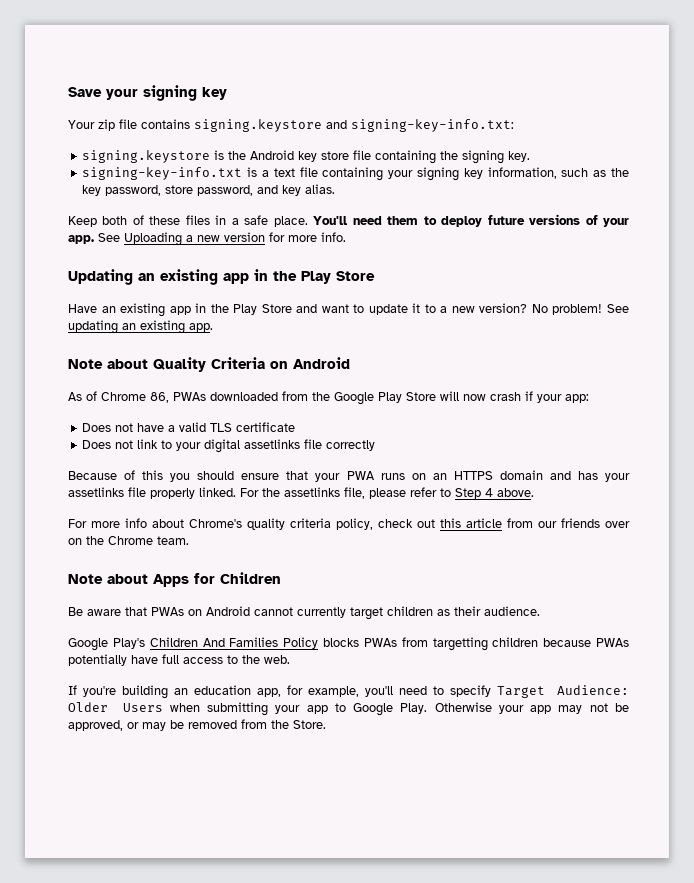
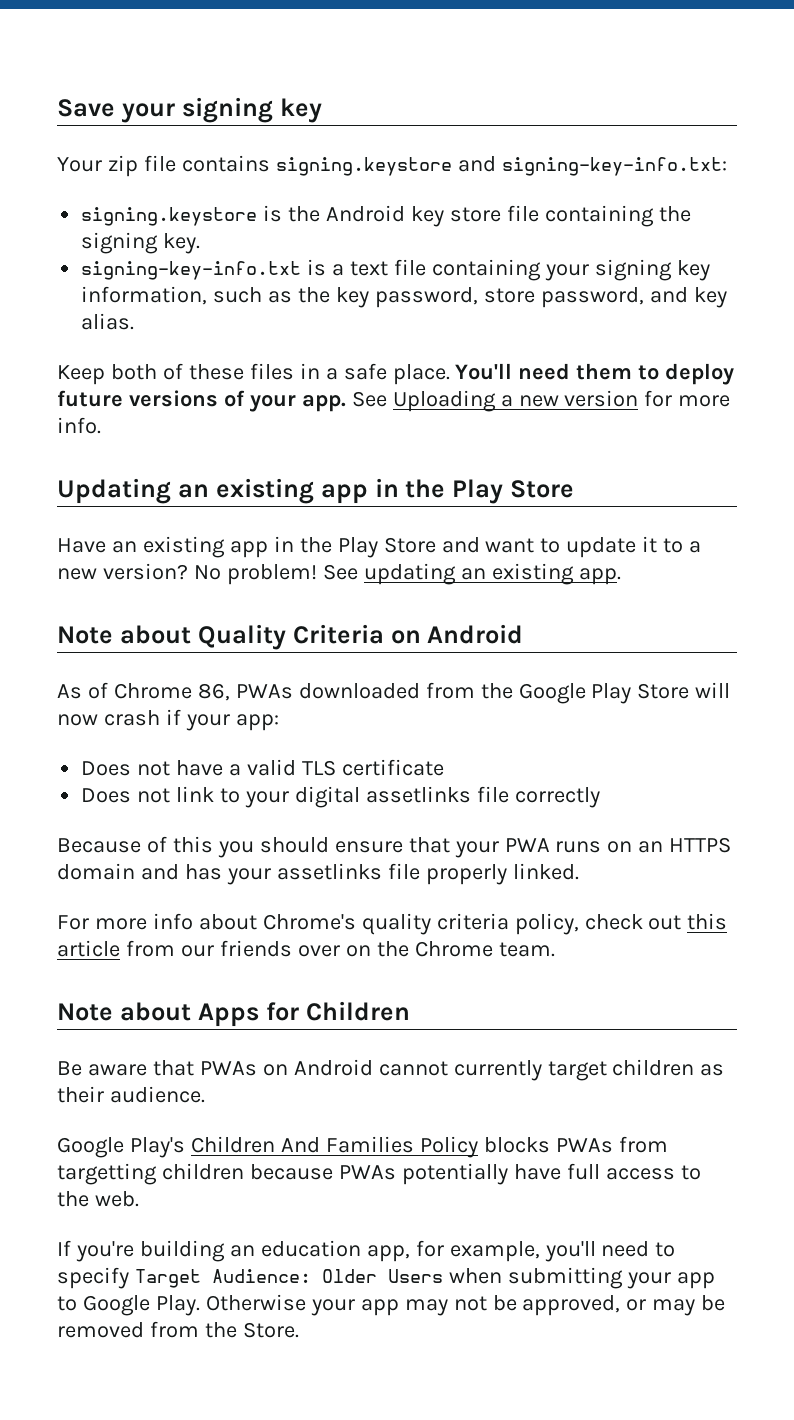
[240,487,534,499] For the assetlinks file, please refer to Step 4 above. -> (579, 871) none

